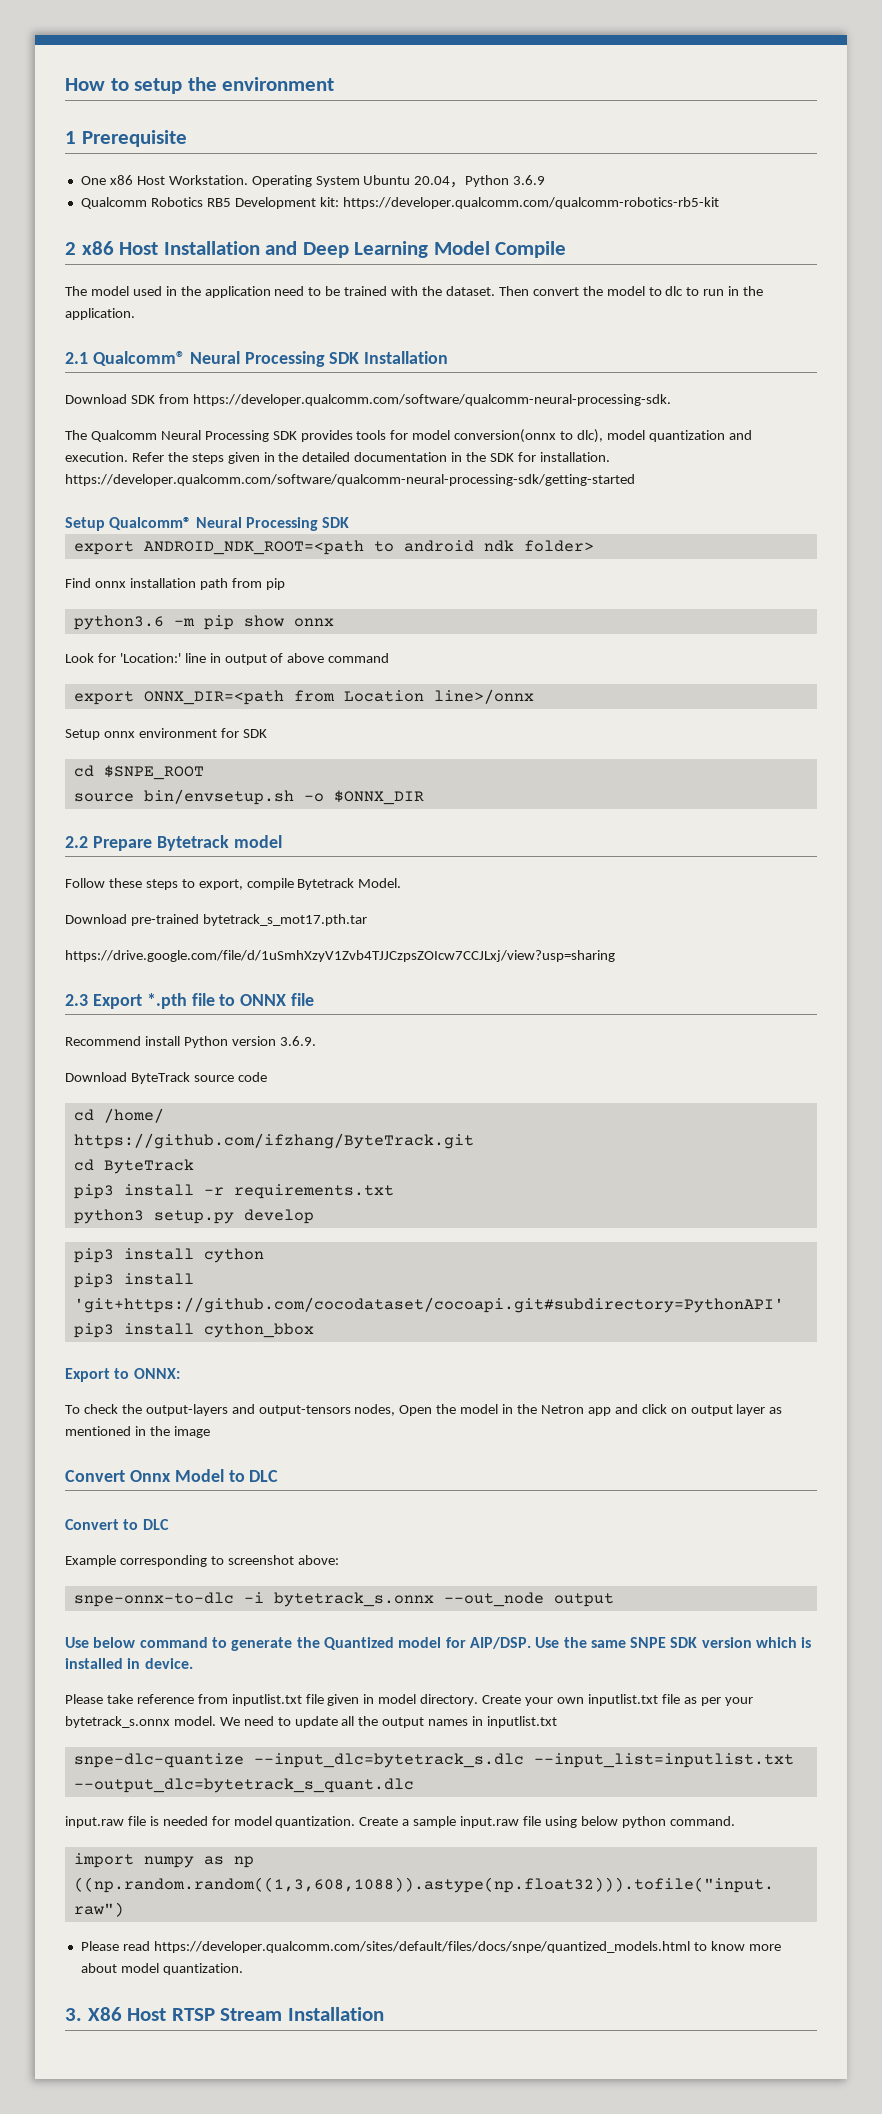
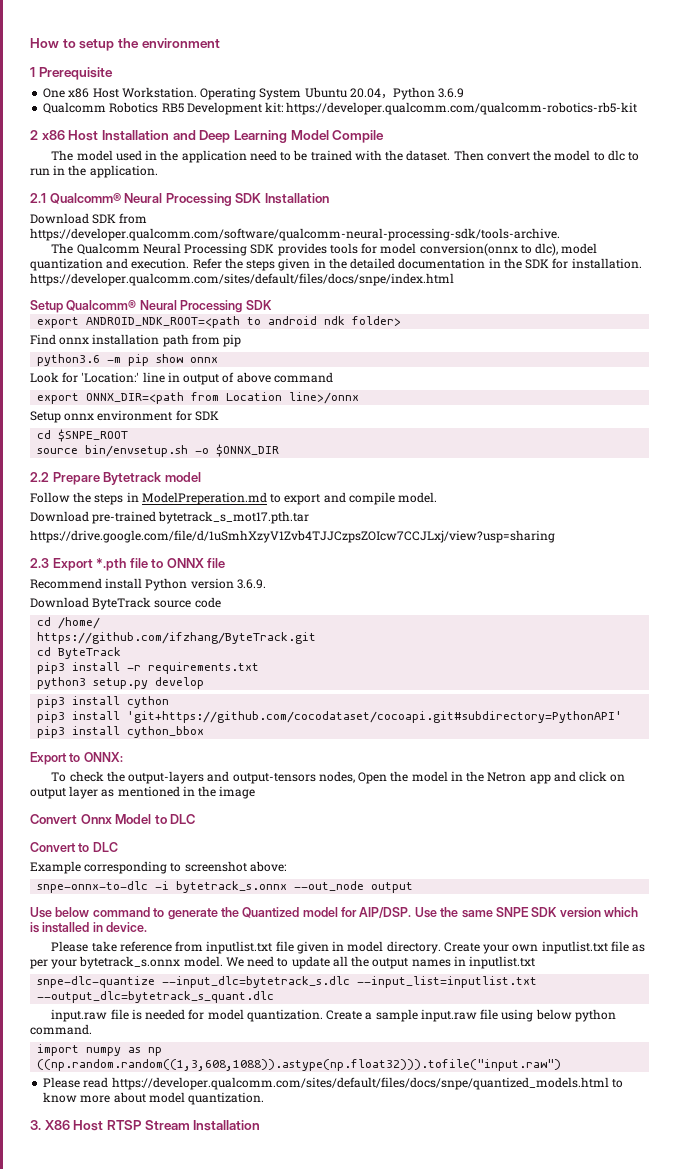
[192,394,671,406] https://developer.qualcomm.com/software/qualcomm-neural-processing-sdk. -> [30,228,560,241] https://developer.qualcomm.com/software/qualcomm-neural-processing-sdk/tools-archive.
[65,474,635,486] https://developer.qualcomm.com/software/qualcomm-neural-processing-sdk/getting-started -> [30,273,454,286] https://developer.qualcomm.com/sites/default/files/docs/snpe/index.html
[108,878,402,890] these steps to export, compile Bytetrack Model. -> [73,492,438,505] the steps in ModelPreperation.md to export and compile model.

